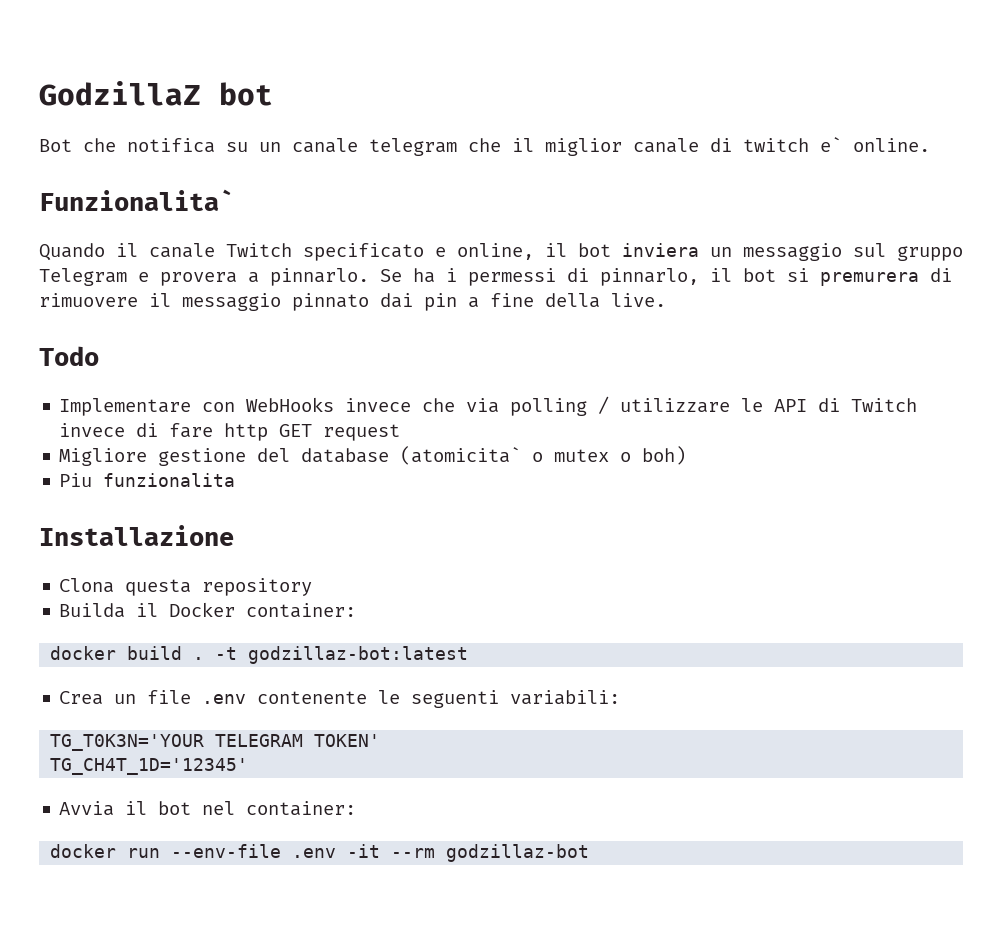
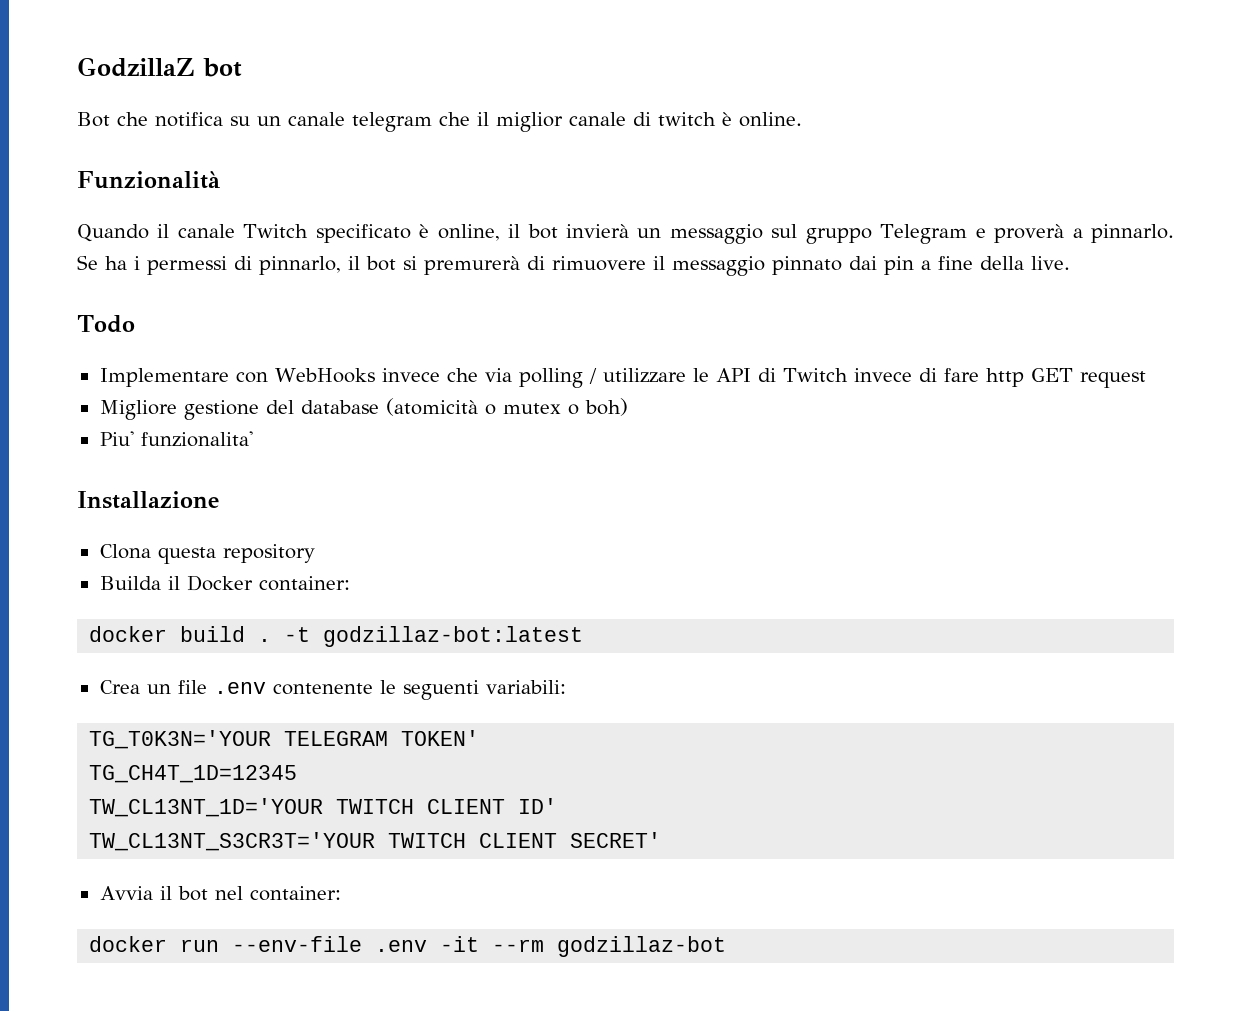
[820,137,842,152] e` -> [722,112,732,126] è
[39,189,234,211] Funzionalita` -> [77,171,220,189] Funzionalità
[435,247,446,257] e -> [419,224,430,238] è
[622,243,699,257] inviera -> [565,224,629,238] invierà
[160,272,237,286] provera -> [994,224,1065,243] proverà
[820,272,919,286] premurera -> [424,256,520,275] premurerà
[400,446,522,465] (atomicita` -> [385,398,478,416] (atomicità
[59,473,236,487] Piu funzionalita -> [99,431,253,447] Piu' funzionalita'
[50,758,249,775] TG_CH4T_1D='12345' -> [89,765,298,783] [89,798,558,817] [89,832,662,851] TG_CH4T_1D=12345 // TW_CL13NT_1D='YOUR TWITCH CLIENT ID' // TW_CL13NT_S3CR3T='YOUR TWITCH CLIENT SECRET'

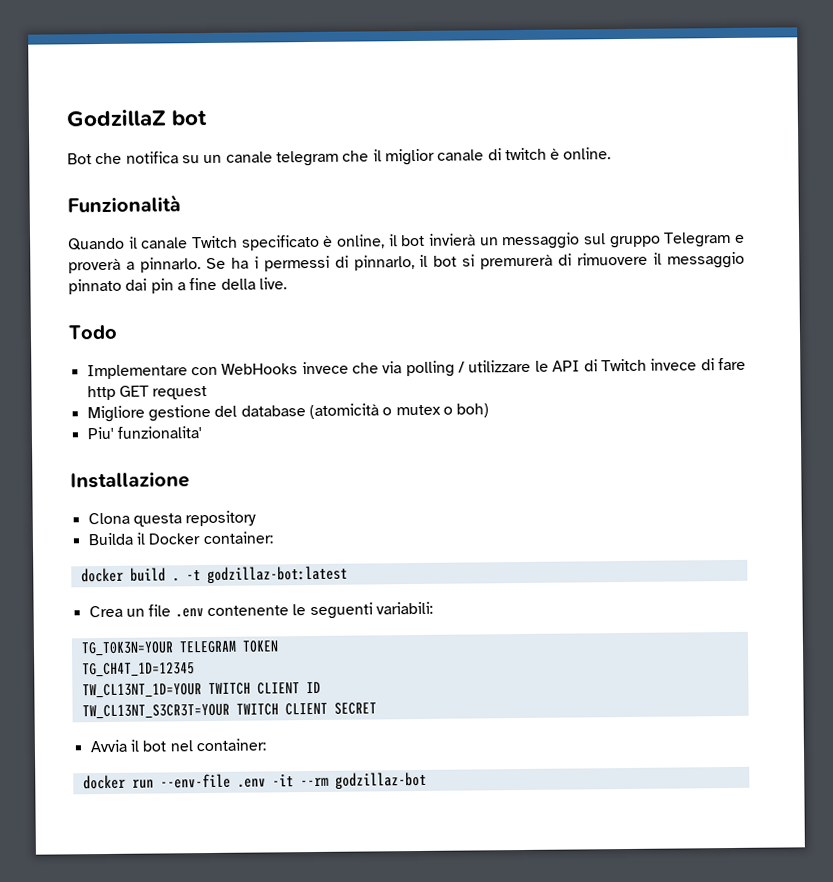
[89,730,480,749] TG_T0K3N='YOUR TELEGRAM TOKEN' -> [80,640,279,657] TG_T0K3N=YOUR TELEGRAM TOKEN
[89,798,558,817] [89,832,662,851] TW_CL13NT_1D='YOUR TWITCH CLIENT ID' // TW_CL13NT_S3CR3T='YOUR TWITCH CLIENT SECRET' -> [81,681,321,699] [81,702,377,720] TW_CL13NT_1D=YOUR TWITCH CLIENT ID // TW_CL13NT_S3CR3T=YOUR TWITCH CLIENT SECRET

